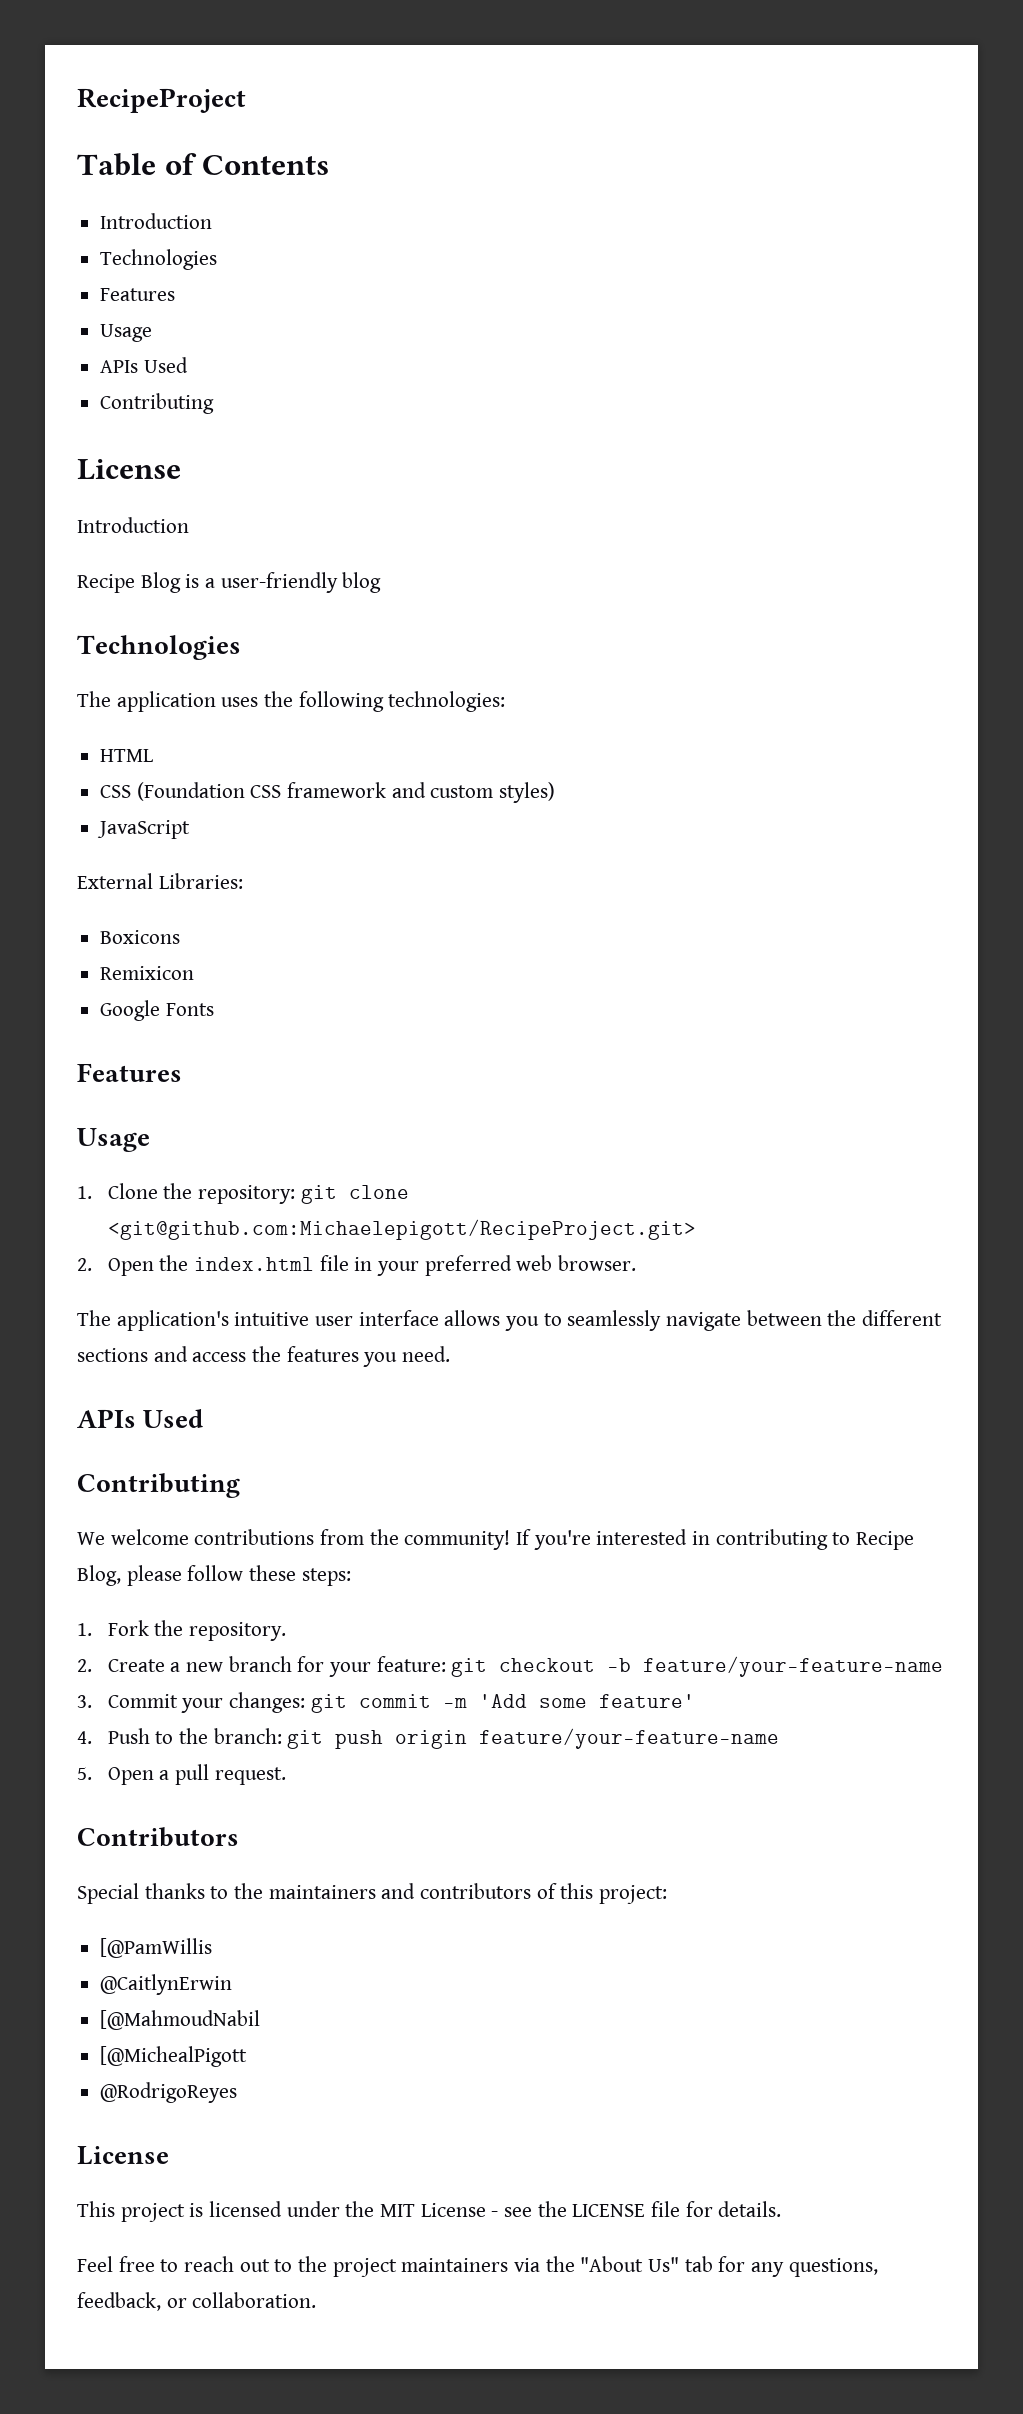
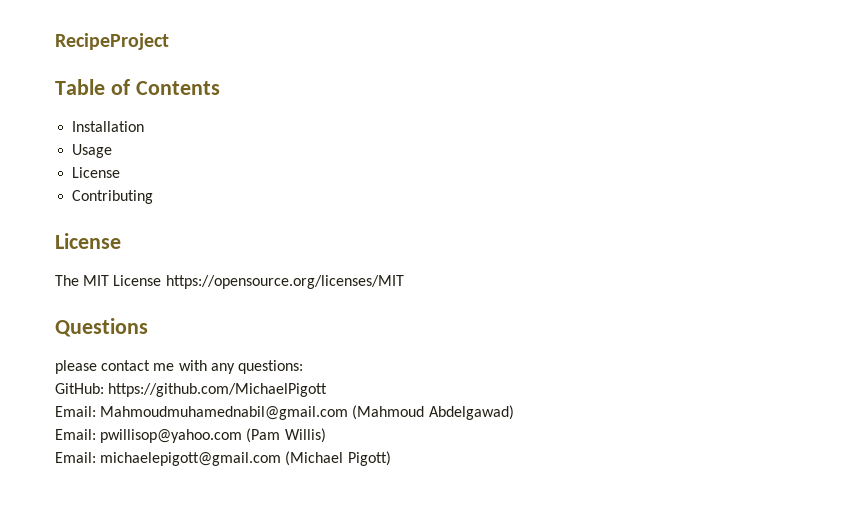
[100,213,213,229] [100,249,218,270] [100,288,176,301] [100,324,153,342] [100,357,188,373] Introduction // Technologies // Features // Usage // APIs Used -> [72,121,145,132] [72,144,113,158] [72,167,121,178] Installation // Usage // License
[77,517,189,533] [77,572,382,593] [77,635,241,660] [77,691,506,712] [100,749,154,762] [100,782,556,803] [97,820,191,839] [77,873,243,889] [100,930,181,944] [100,966,195,980] [100,1000,214,1021] [77,1063,182,1082] [77,1128,150,1152] [77,1183,409,1204] [107,1219,696,1240] [77,1255,637,1276] [77,1310,943,1331] [77,1346,451,1367] [77,1409,204,1428] [77,1473,240,1498] [77,1529,915,1550] [77,1565,351,1586] [77,1620,287,1641] [77,1656,944,1677] [77,1692,695,1713] [77,1728,780,1749] [77,1764,286,1785] [77,1827,239,1847] [77,1883,668,1904] [100,1938,213,1958] [100,1974,233,1995] [100,2010,261,2030] [100,2046,248,2067] [100,2082,238,2103] [77,2146,169,2165] [77,2201,782,2222] [77,2256,878,2277] [77,2292,317,2311] Introduction // Recipe Blog is a user-friendly blog // Technologies // The application uses the following technologies: // HTML // CSS (Foundation CSS framework and custom styles) // JavaScript // External Libraries: // Boxicons // Remixicon // Google Fonts // Features // Usage // 1. Clone the repository: git clone <git@github.com:Michaelepigott/RecipeProject.git> // 2. Open the index.html file in your preferred web browser. // The application's intuitive user interface allows you to seamlessly navigate between the different sections and access the features you need. // APIs Used // Contributing // We welcome contributions from the community! If you're interested in contributing to Recipe Blog, please follow these steps: // 1. Fork the repository. // 2. Create a new branch for your feature: git checkout -b feature/your-feature-name // 3. Commit your changes: git commit -m 'Add some feature' // 4. Push to the branch: git push origin feature/your-feature-name // 5. Open a pull request. // Contributors // Special thanks to the maintainers and contributors of this project: // [@PamWillis // @CaitlynErwin // [@MahmoudNabil // [@MichealPigott // @RodrigoReyes // License // This project is licensed under the MIT License - see the LICENSE file for details. // Feel free to reach out to the project maintainers via the "About Us" tab for any questions, feedback, or collaboration. -> [55,275,404,289] [55,318,148,337] [55,360,303,374] [55,383,328,397] [55,405,514,420] [55,428,326,443] [55,451,391,466] The MIT License https://opensource.org/licenses/MIT // Questions // please contact me with any questions: // GitHub: https://github.com/MichaelPigott // Email: Mahmoudmuhamednabil@gmail.com (Mahmoud Abdelgawad) // Email: pwillisop@yahoo.com (Pam Willis) // Email: michaelepigott@gmail.com (Michael Pigott)

